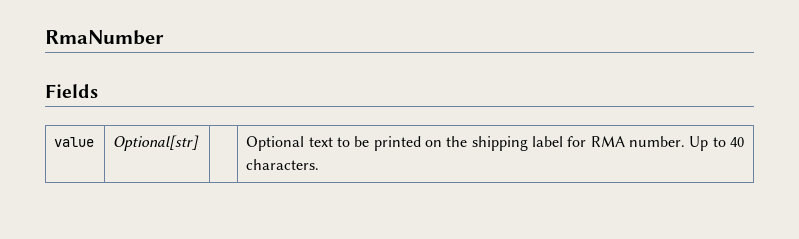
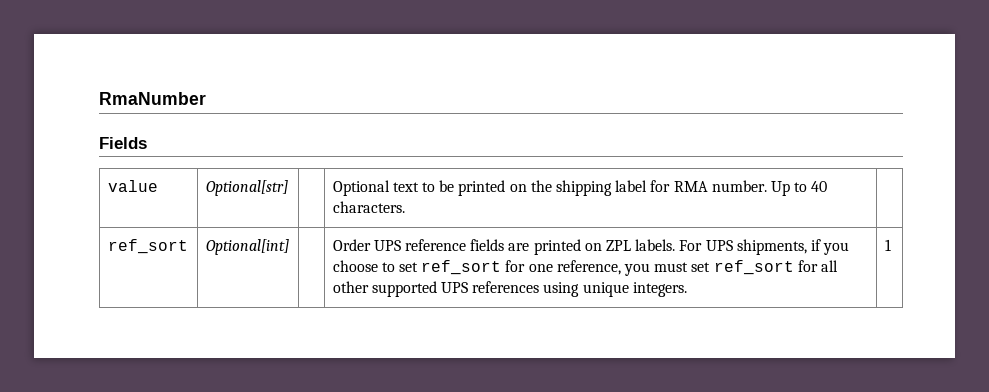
(320, 164) none -> [107,239,188,254] [205,239,289,255] [332,239,850,255] [332,260,838,276] [332,281,687,297] [884,239,891,251] | // ref_sort | Optional[int] | | Order UPS reference fields are printed on ZPL labels. For UPS shipments, if you choose to set ref_sort for one reference, you must set ref_sort for all other supported UPS references using unique integers. | 1

